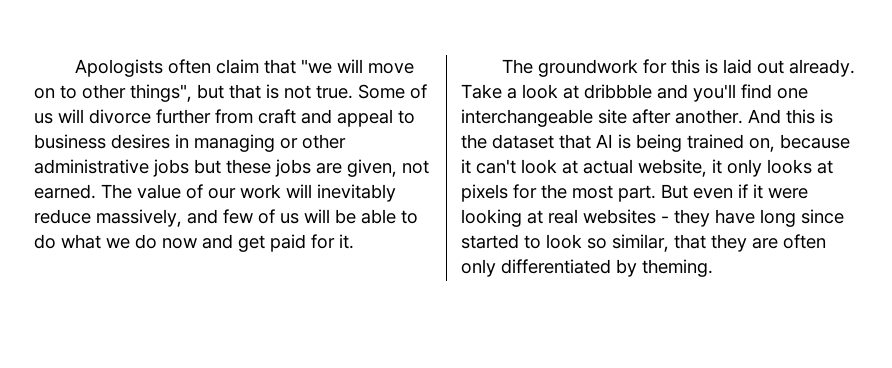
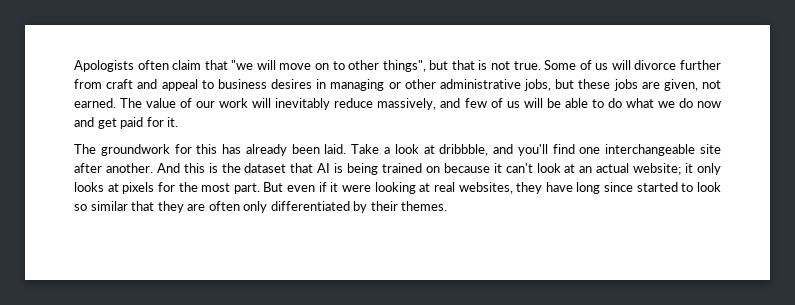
[153,159,189,177] jobs -> [524,79,551,91] jobs,
[705,59,856,77] is laid out already. -> [222,144,347,156] has already been laid.
[584,84,652,99] dribbble -> [439,144,489,156] dribbble,
[749,138,775,152] on, -> [425,166,440,173] on
[583,159,707,177] actual website, -> [579,163,682,175] an actual website;
[583,209,669,224] websites - -> [458,182,513,194] websites,
[612,234,669,252] similar, -> [90,201,128,211] similar
[642,259,713,277] theming. -> [370,201,448,211] their themes.

